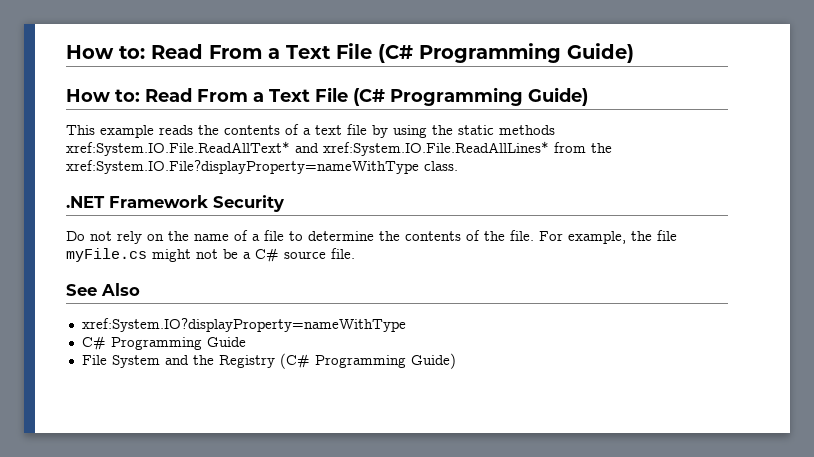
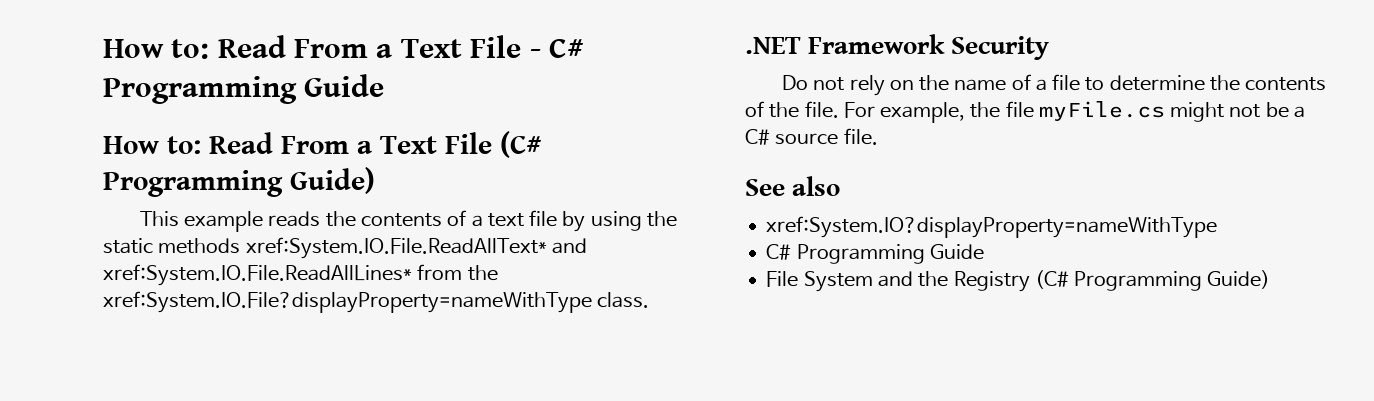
[66,43,634,63] How to: Read From a Text File (C# Programming Guide) -> [103,35,584,59] [103,74,385,104] How to: Read From a Text File - C# Programming Guide
[101,283,140,296] Also -> [792,176,841,196] also

